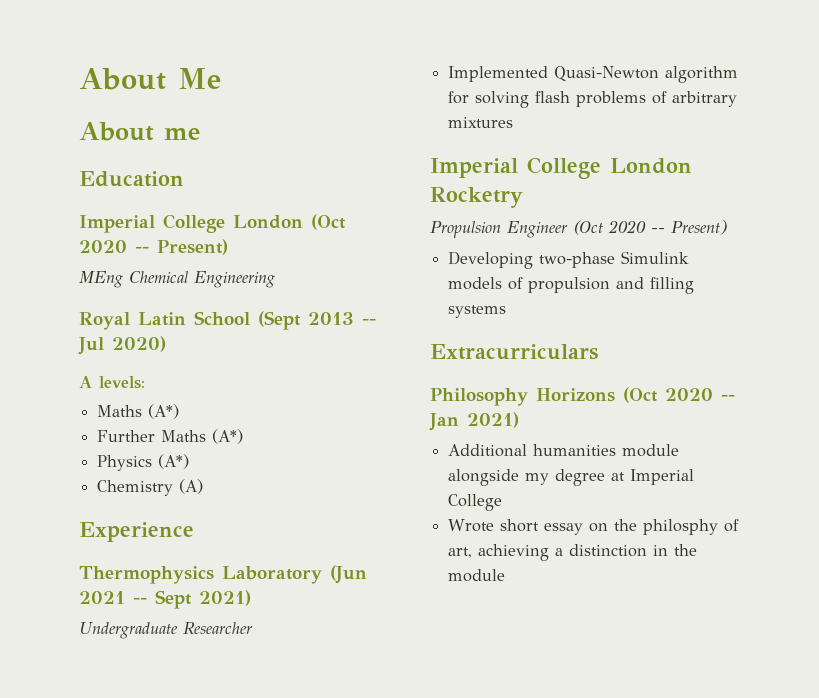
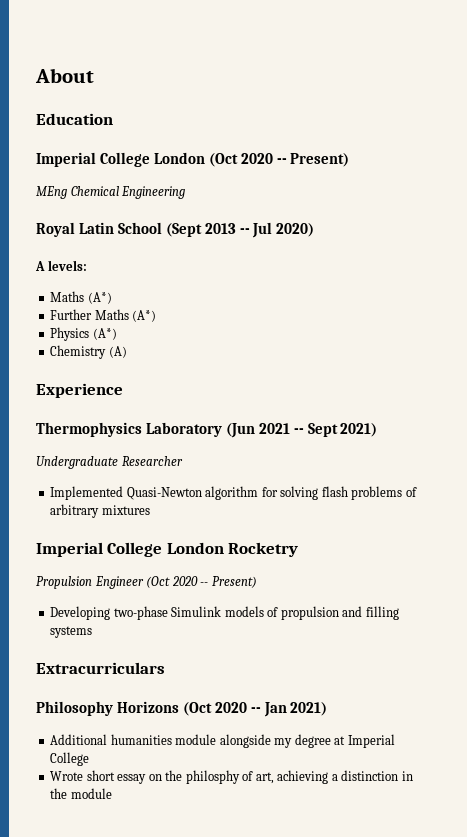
[79,68,221,90] [79,122,200,141] About Me // About me -> [35,68,94,83] About

